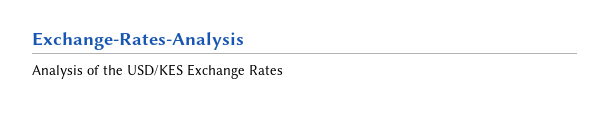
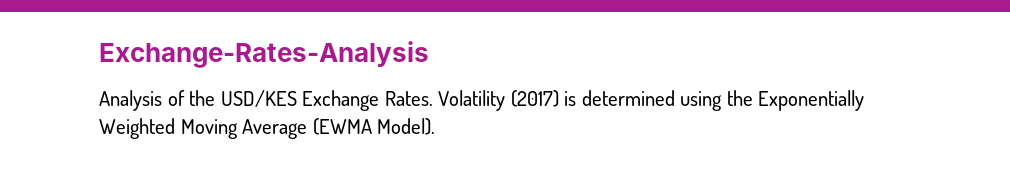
[249,65,283,75] Rates -> [384,90,865,111] [99,118,436,139] Rates. Volatility (2017) is determined using the Exponentially Weighted Moving Average (EWMA Model).

